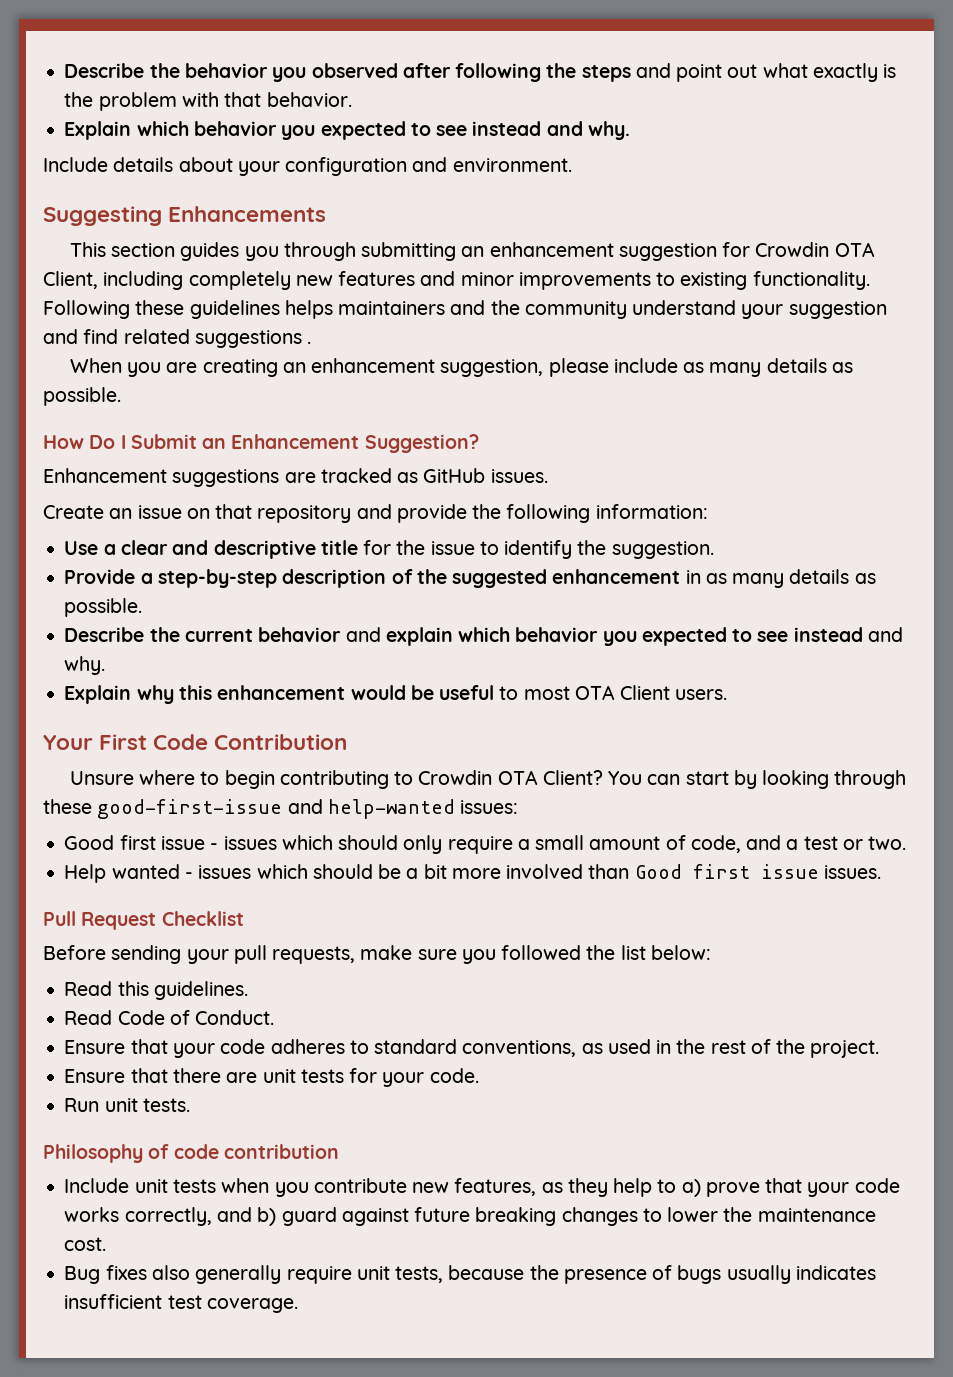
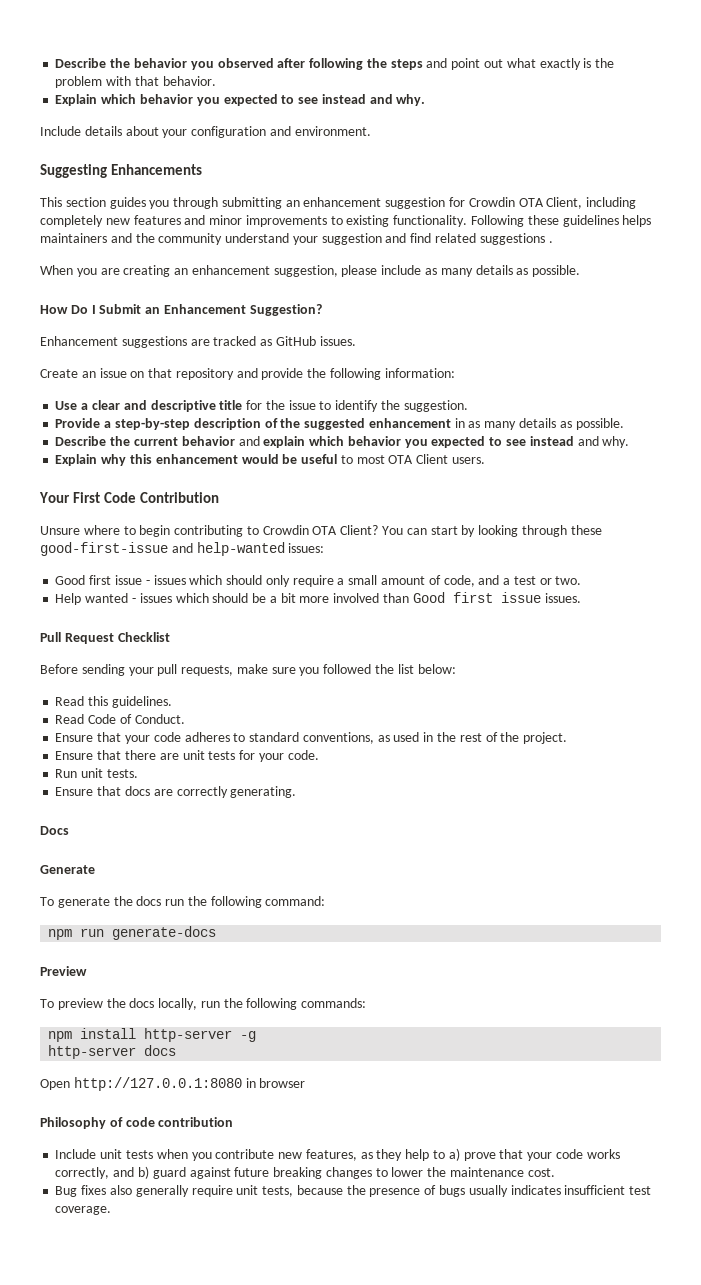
(190, 1105) none -> [55,786,297,798] [40,826,69,835] [40,865,95,874] [40,896,326,908] [48,926,217,940] [40,966,87,976] [40,998,367,1010] [48,1028,257,1042] [48,1045,177,1059] [40,1077,306,1091] // Ensure that docs are correctly generating. // Docs // Generate // To generate the docs run the following command: // npm run generate-docs // Preview // To preview the docs locally, run the following commands: // npm install http-server -g // http-server docs // Open http://127.0.0.1:8080 in browser

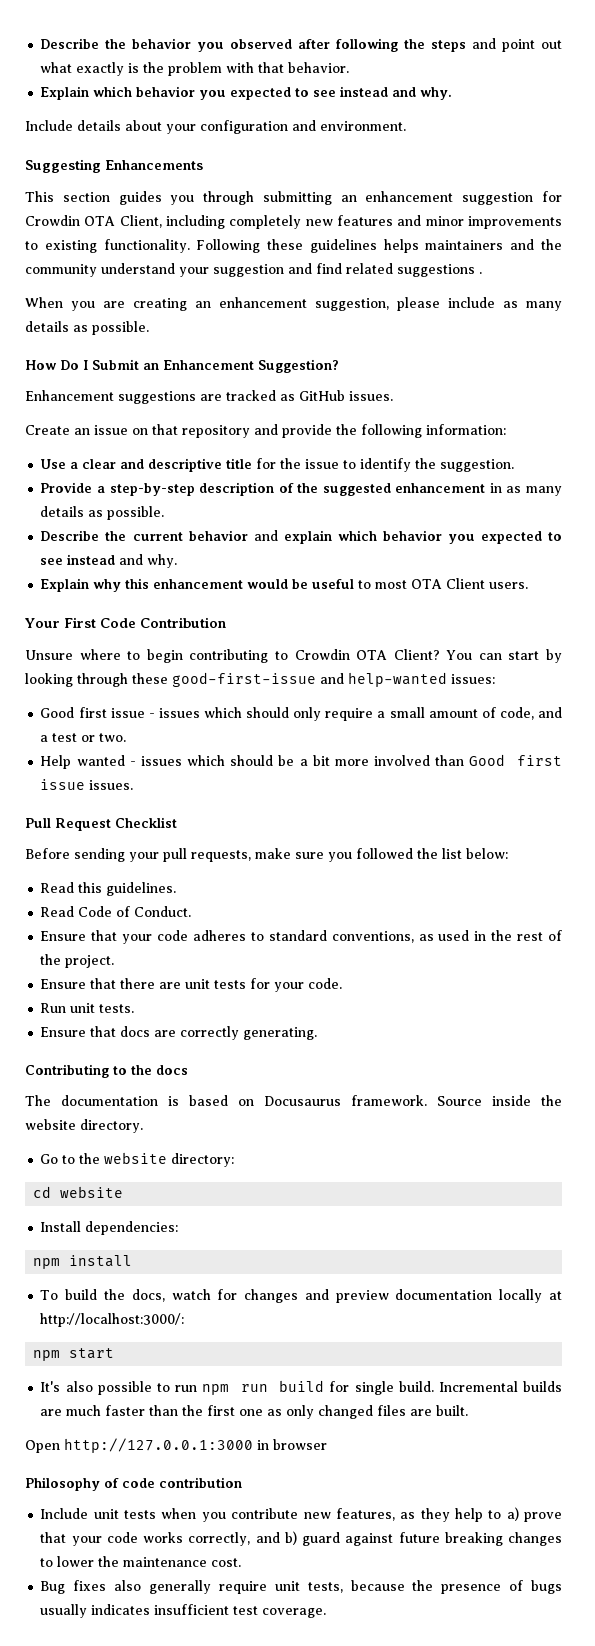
[40,826,69,835] [40,865,95,874] [40,896,326,908] [48,926,217,940] [40,966,87,976] [40,998,367,1010] [48,1028,257,1042] [48,1045,177,1059] Docs // Generate // To generate the docs run the following command: // npm run generate-docs // Preview // To preview the docs locally, run the following commands: // npm install http-server -g // http-server docs -> [25,1064,188,1078] [25,1095,562,1106] [25,1119,143,1133] [40,1152,235,1167] [33,1186,124,1198] [40,1221,179,1235] [33,1255,133,1269] [40,1289,563,1303] [40,1313,185,1327] [33,1348,115,1361] [40,1380,562,1395] [40,1405,469,1419] Contributing to the docs // The documentation is based on Docusaurus framework. Source inside the website directory. // Go to the website directory: // cd website // Install dependencies: // npm install // To build the docs, watch for changes and preview documentation locally at http://localhost:3000/: // npm start // It's also possible to run npm run build for single build. Incremental builds are much faster than the first one as only changed files are built.
[73,1077,242,1091] http://127.0.0.1:8080 -> [64,1438,253,1453] http://127.0.0.1:3000

